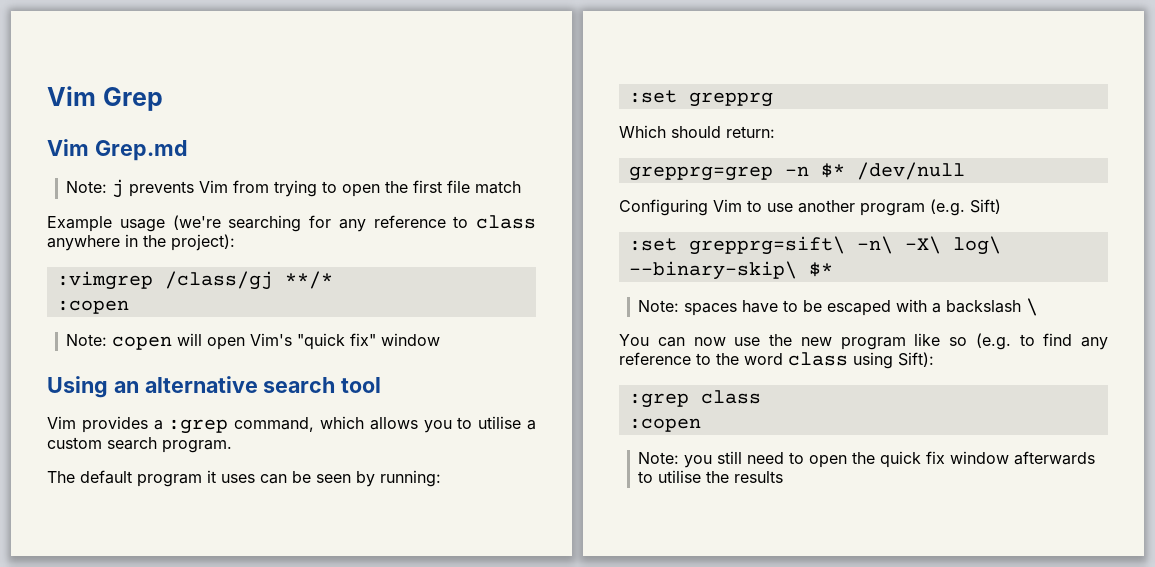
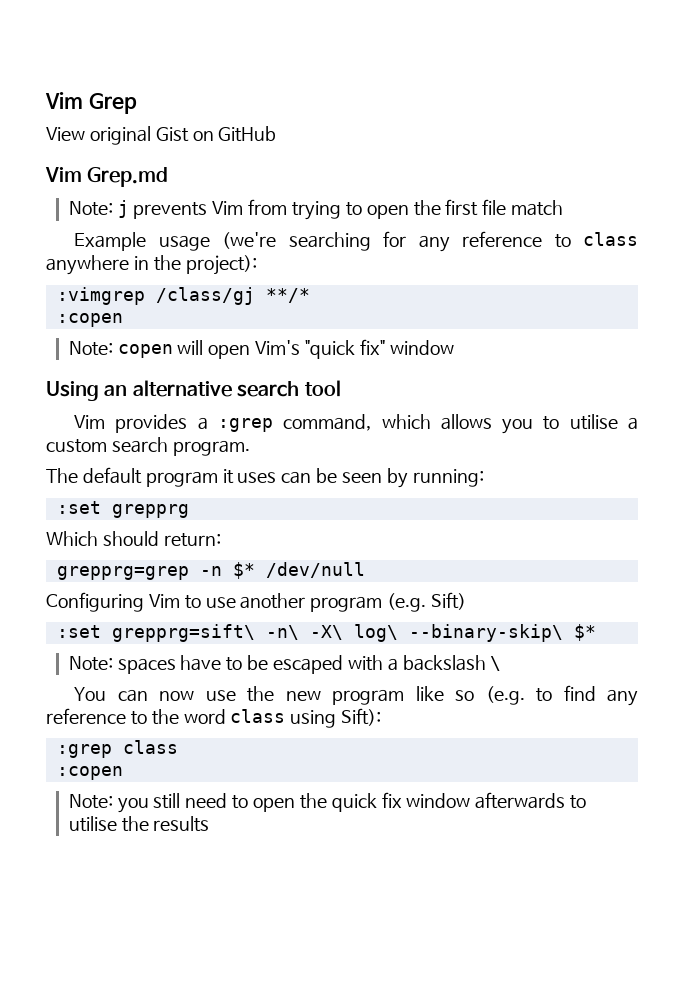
(163, 99) none -> [46,126,277,145] // View original Gist on GitHub

